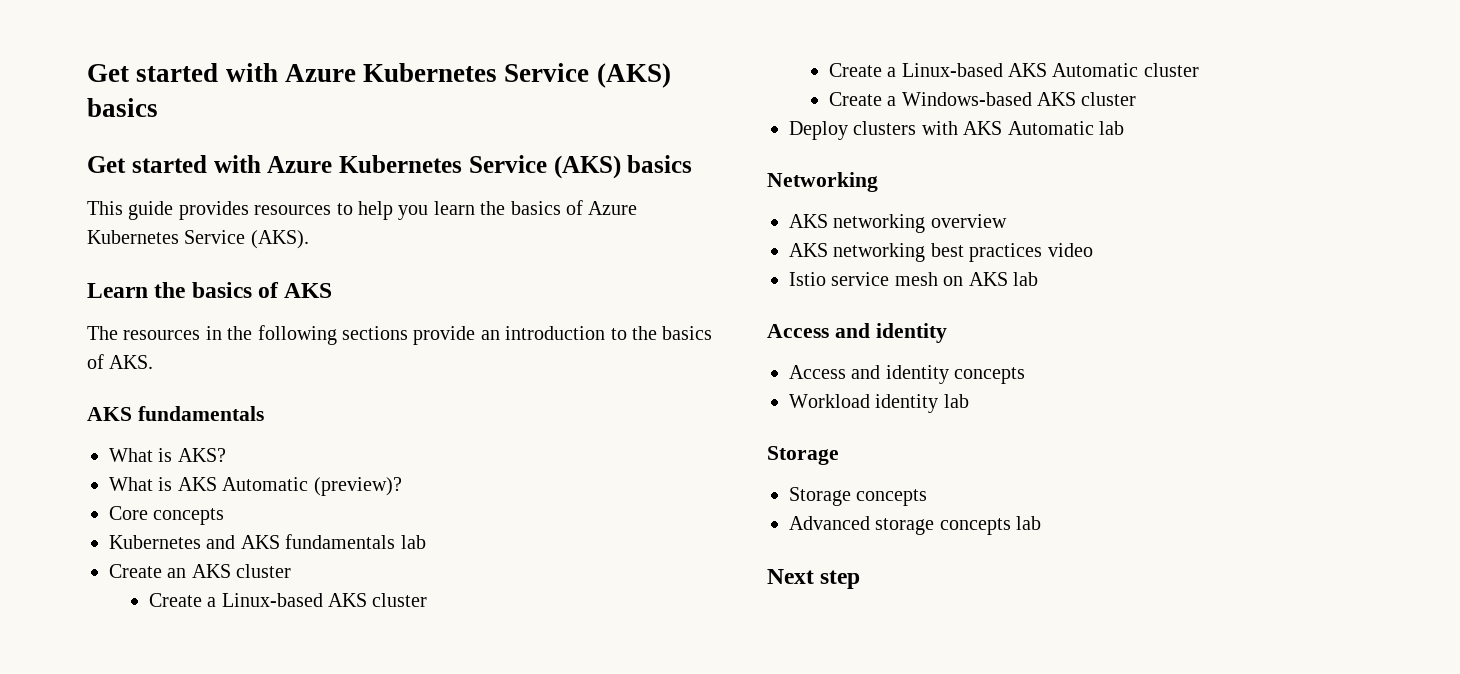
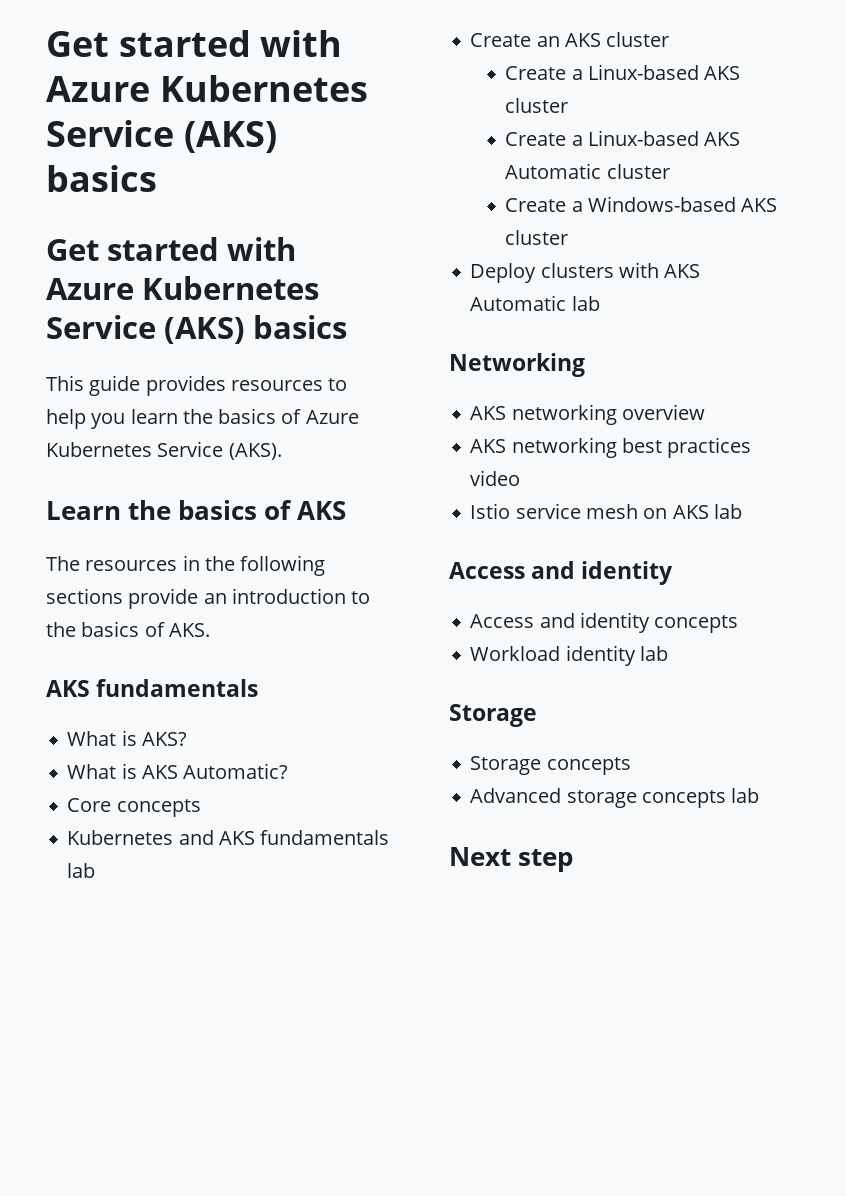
[222,477,402,496] Automatic (preview)? -> [183,763,289,779] Automatic?

